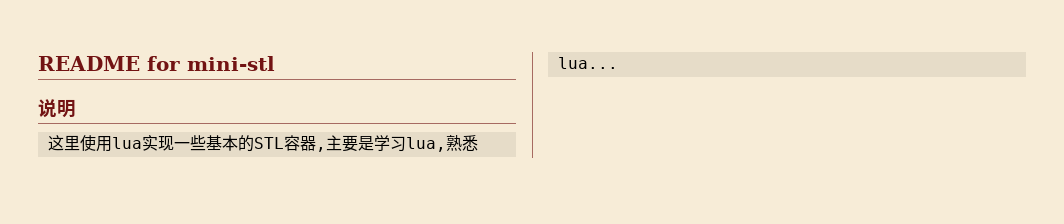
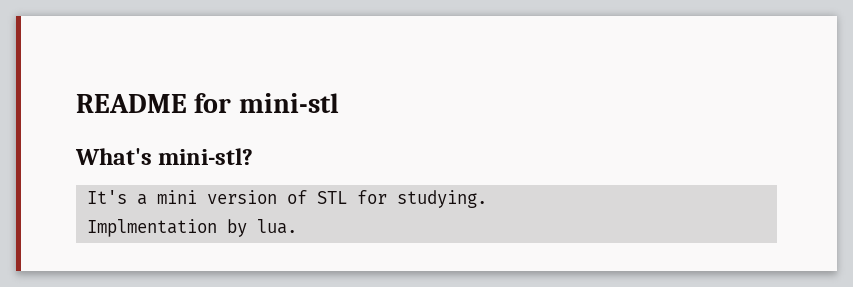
[38,99,76,118] [47,135,478,152] [557,57,618,69] 说明 // 这里使用lua实现一些基本的STL容器,主要是学习lua,熟悉lua... -> [75,148,254,165] [86,190,487,208] [86,219,297,237] What's mini-stl? // It's a mini version of STL for studying. // Implmentation by lua.

